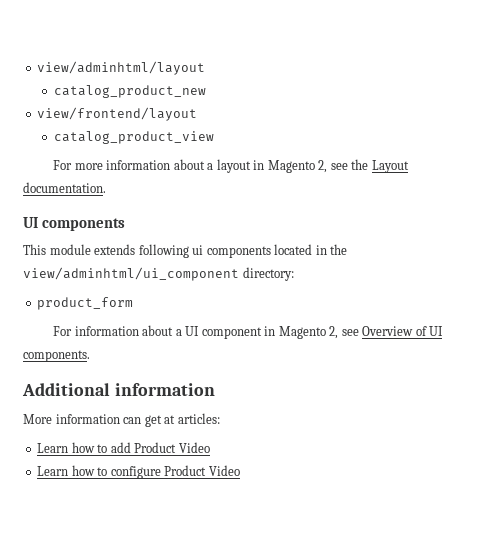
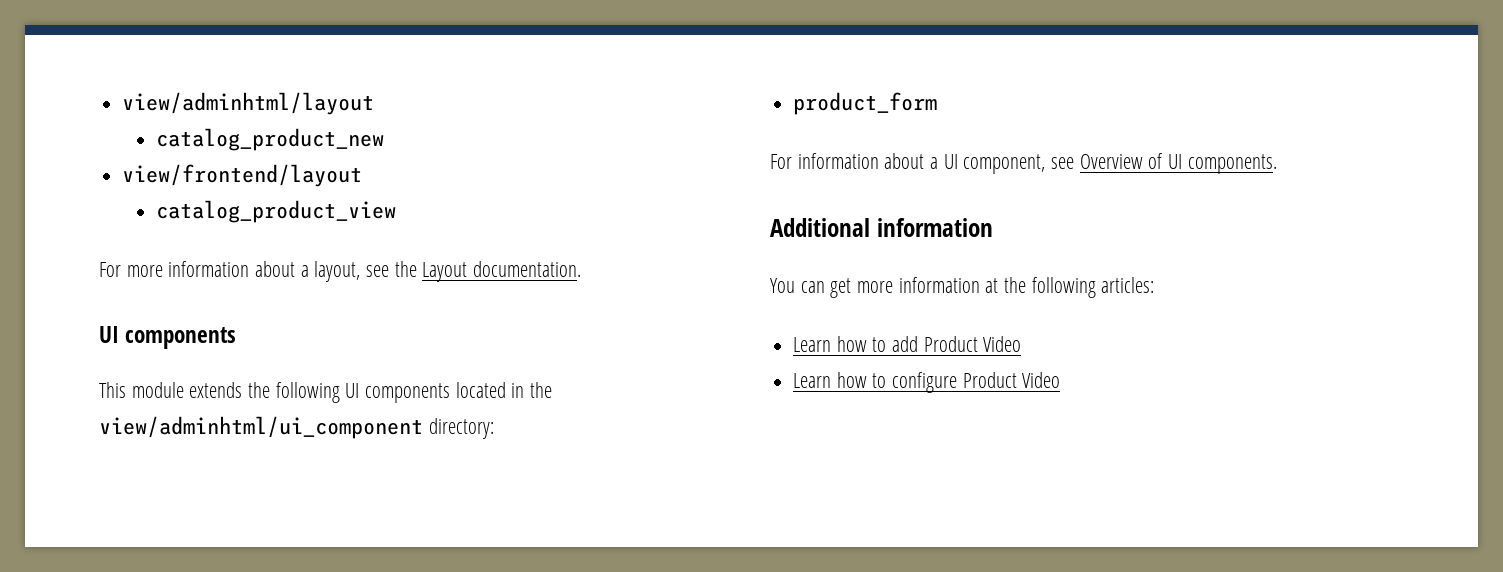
[216,159,328,173] layout in Magento 2, -> [314,261,361,282] layout,
[138,244,204,258] following ui -> [248,382,360,403] the following UI
[201,326,339,339] component in Magento 2, -> [963,154,1046,174] component,
[23,414,176,427] More information can get at -> [770,277,1096,298] You can get more information at the following

